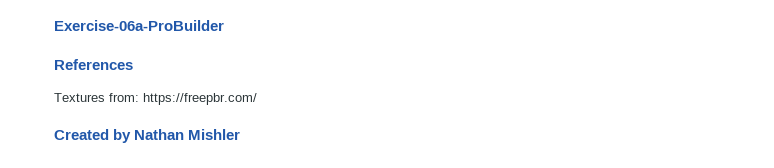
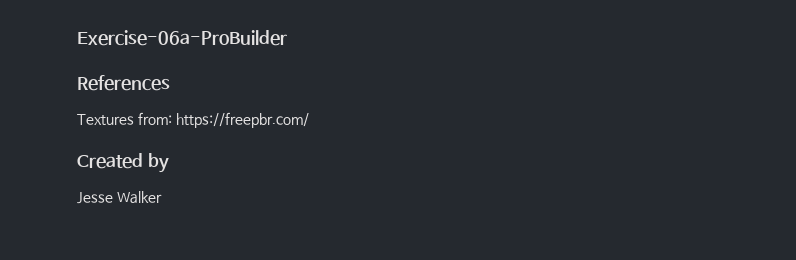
[134,129,241,140] Nathan Mishler -> [77,191,162,204] // Jesse Walker

